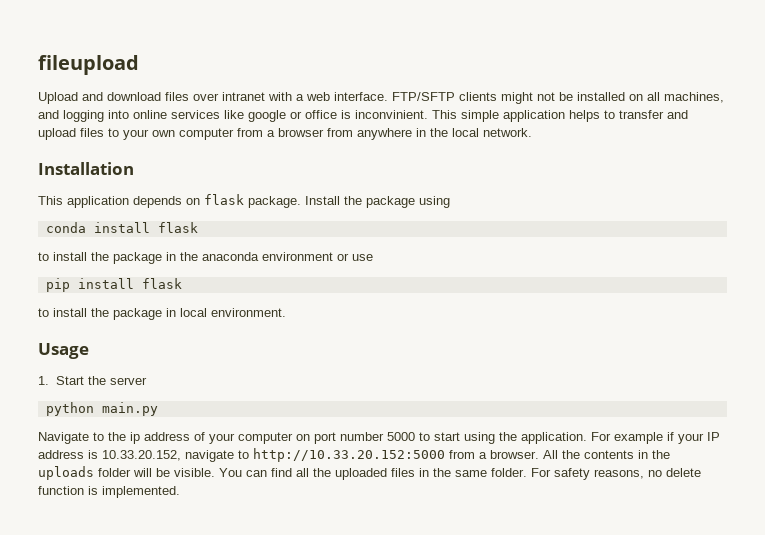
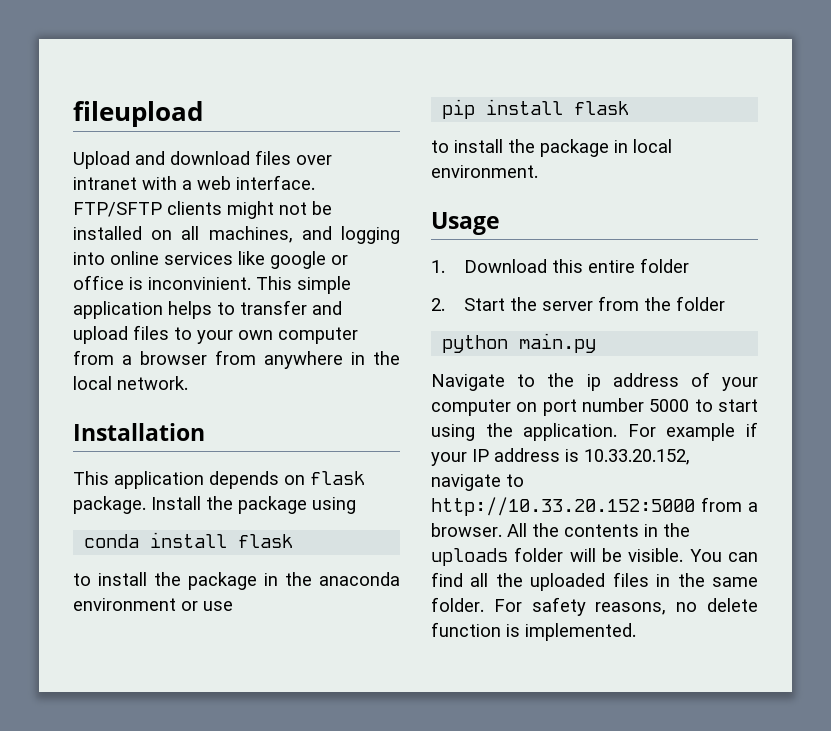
(49, 380) none -> [463,258,689,273] [431,298,445,311] Download this entire folder // 2.
(147, 381) none -> [597,296,725,311] from the folder

